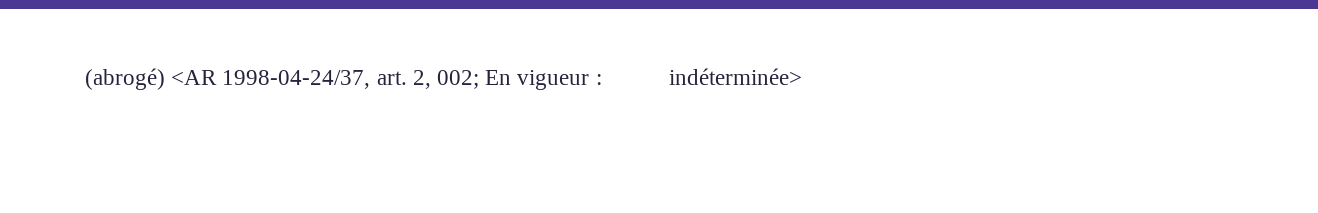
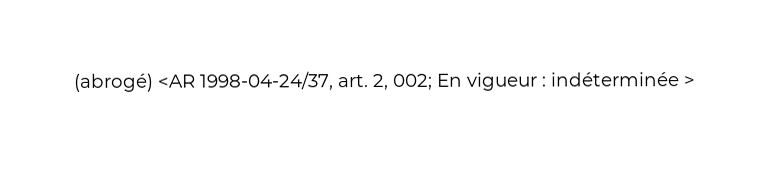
[669,68,802,85] indéterminée> -> [550,72,695,87] indéterminée >

